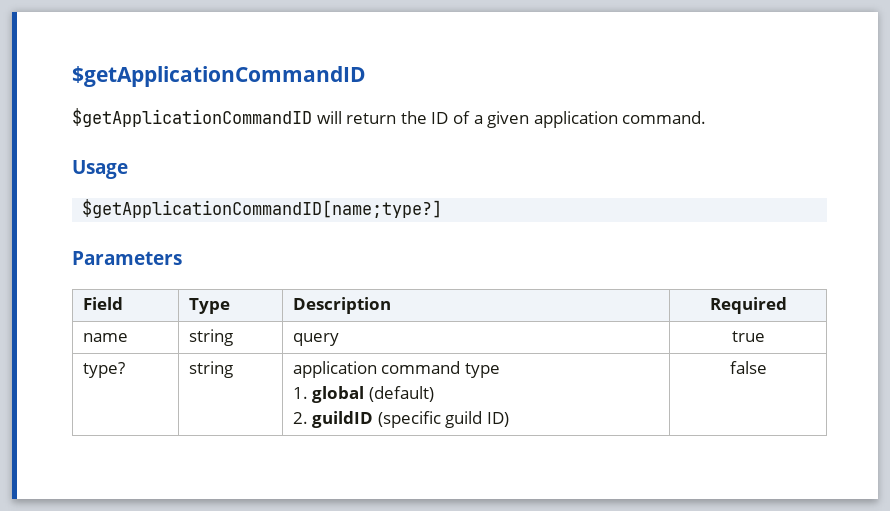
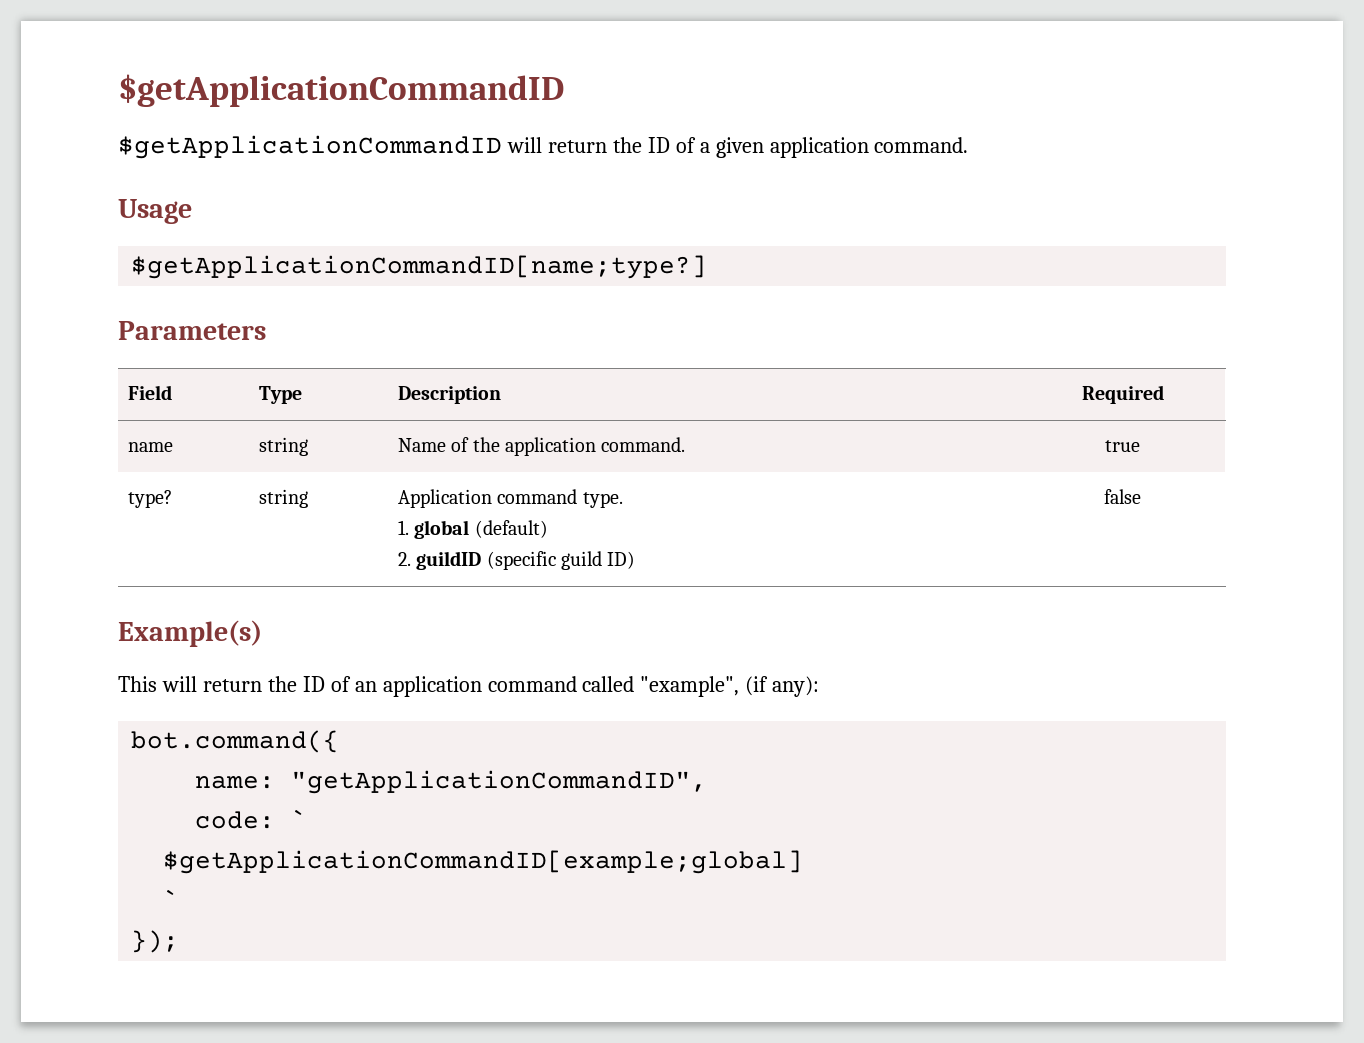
[292,333,339,346] query -> [397,437,686,456] Name of the application command.
[292,361,500,378] application command type -> [397,489,623,508] Application command type.
(767, 367) none -> [118,620,262,647] [118,676,820,697] [131,730,340,753] [195,770,708,794] [195,809,308,829] [163,850,804,874] [163,889,180,908] [131,930,180,953] // Example(s) // This will return the ID of an application command called "example", (if any): // bot.command({ // name: "getApplicationCommandID", // code: ` // $getApplicationCommandID[example;global] // ` // });

